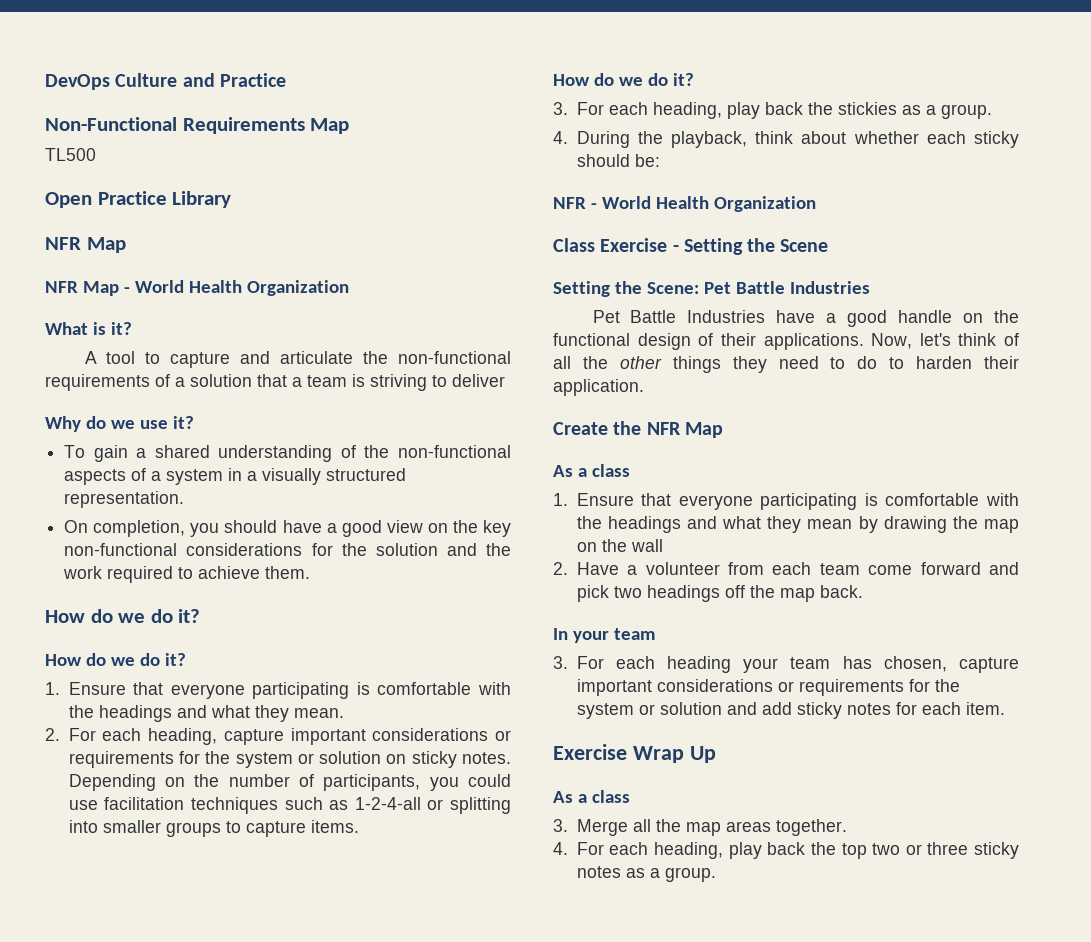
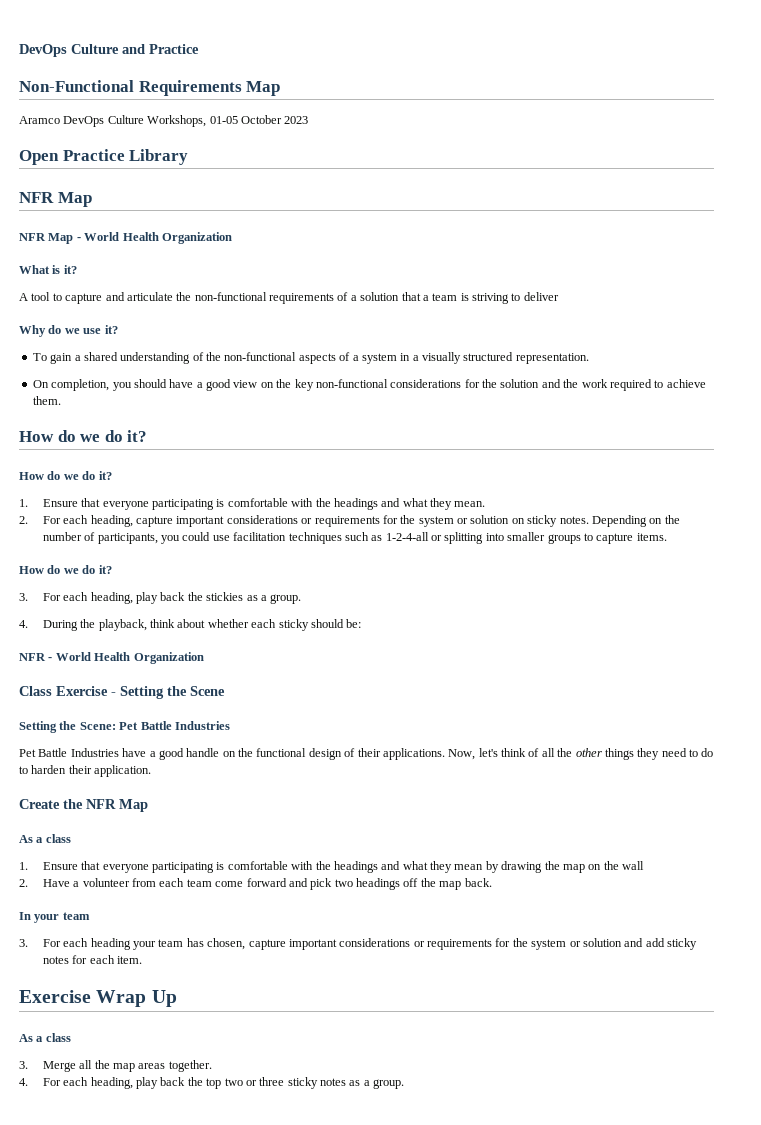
[45,148,96,161] TL500 -> [19,115,309,127] Aramco DevOps Culture Workshops, 01-05 October 2023

